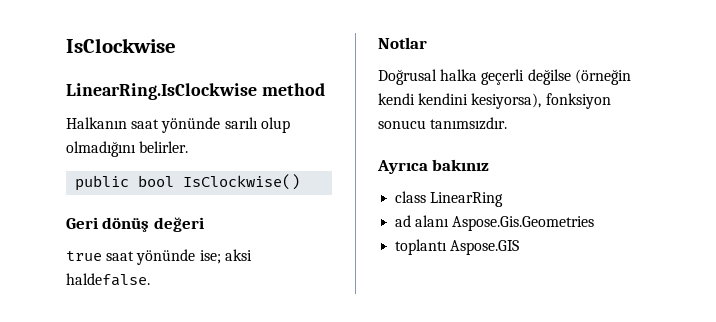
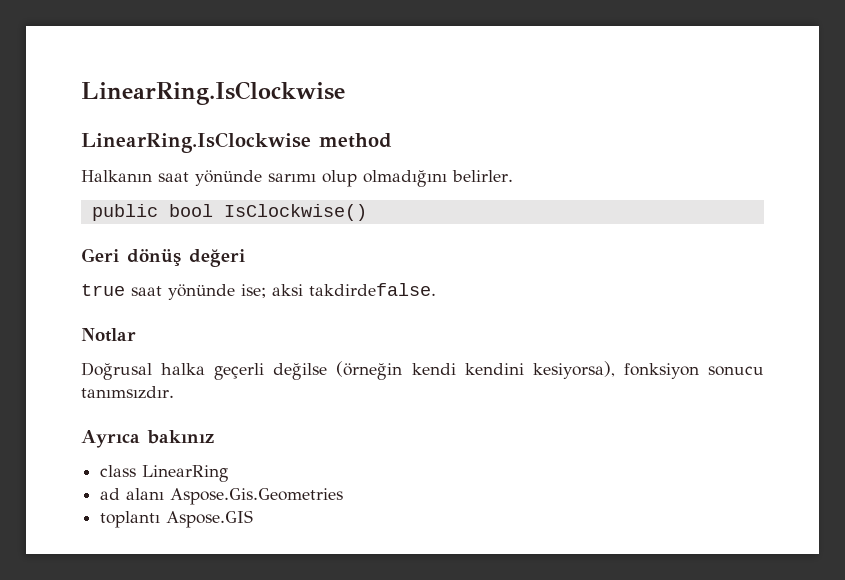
[66,38,176,53] IsClockwise -> [81,81,345,105] LinearRing.IsClockwise
[224,117,258,129] sarılı -> [268,173,316,182] sarımı
[66,273,150,286] haldefalse. -> [309,283,436,296] takdirdefalse.

